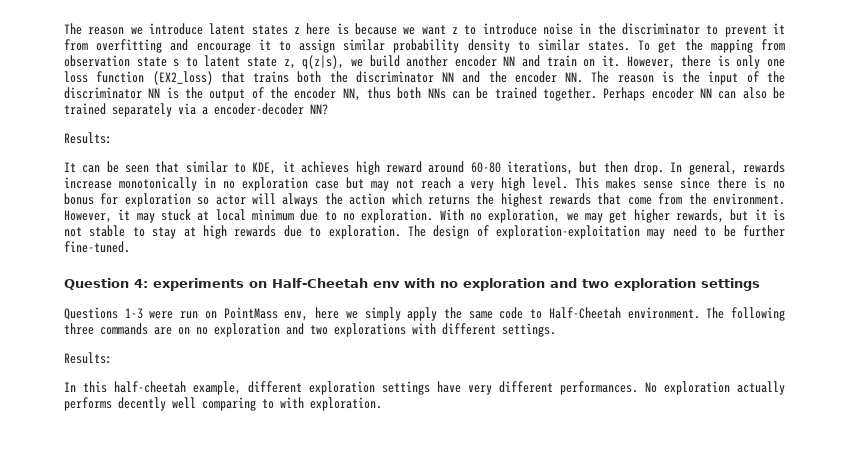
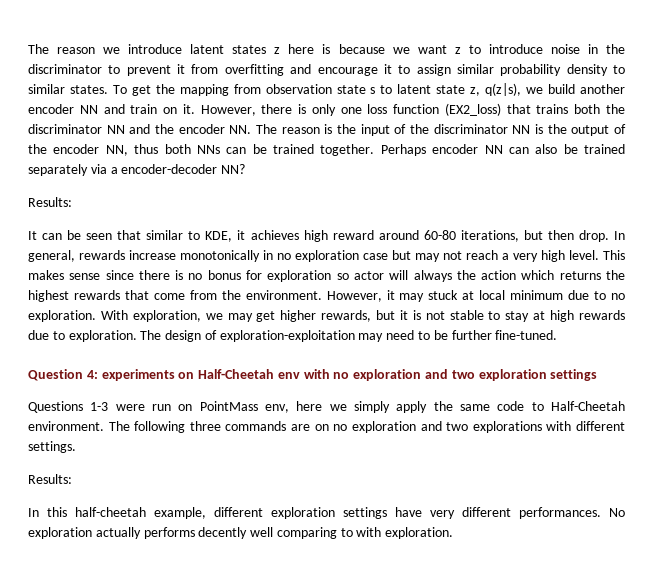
[469,213,482,221] no -> (128, 315) none

